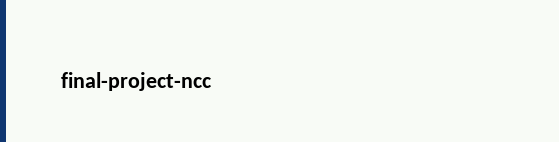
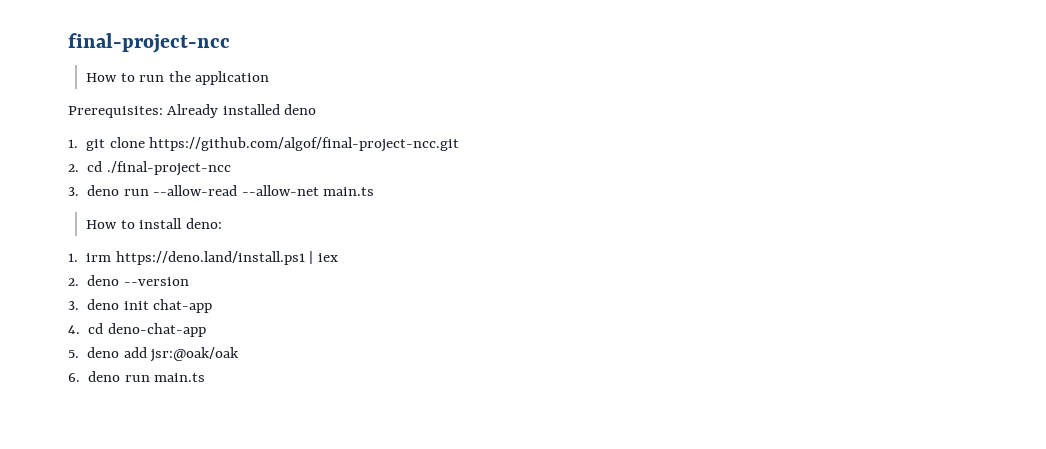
(211, 81) none -> [86,71,270,85] [68,104,317,118] [68,137,460,152] [68,161,231,176] [68,185,375,196] [86,218,222,229] [68,251,338,265] [68,275,189,286] [68,299,213,313] [68,323,206,337] [68,347,240,362] [68,371,206,382] // How to run the application // Prerequisites: Already installed deno // 1. git clone https://github.com/algof/final-project-ncc.git // 2. cd ./final-project-ncc // 3. deno run --allow-read --allow-net main.ts // How to install deno: // 1. irm https://deno.land/install.ps1 | iex // 2. deno --version // 3. deno init chat-app // 4. cd deno-chat-app // 5. deno add jsr:@oak/oak // 6. deno run main.ts

